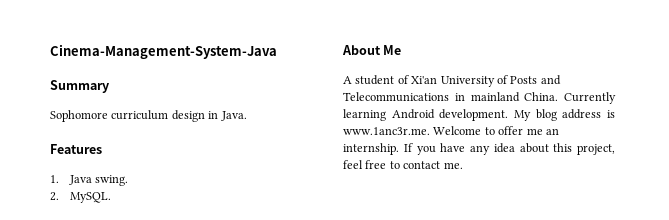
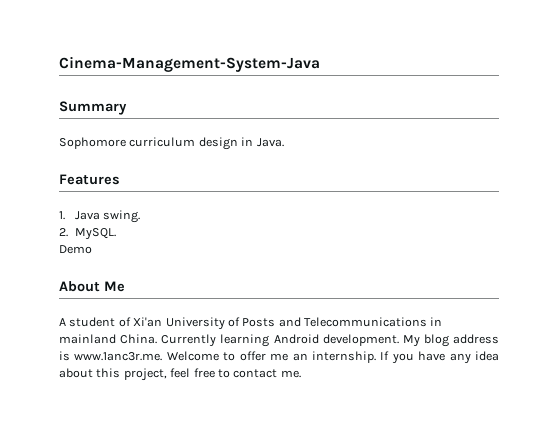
(111, 197) none -> [59,245,92,254] // Demo

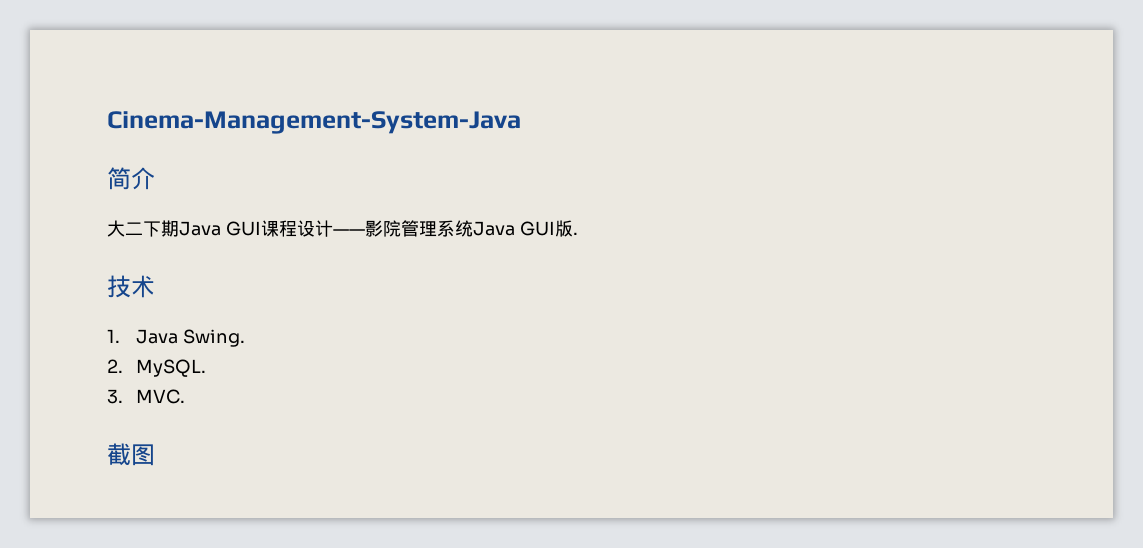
[59,101,127,115] [59,137,284,150] [59,174,120,185] Summary // Sophomore curriculum design in Java. // Features -> [107,167,155,190] [107,220,578,237] [107,275,155,298] 简介 // 大二下期Java GUI课程设计——影院管理系统Java GUI版. // 技术
[103,210,141,223] swing. -> [182,329,245,347] Swing.
[59,245,92,254] [59,281,125,292] [59,317,443,330] [59,334,499,347] [59,351,500,364] [59,368,301,381] Demo // About Me // A student of Xi'an University of Posts and Telecommunications in mainland China. Currently learning Android development. My blog address is www.1anc3r.me. Welcome to offer me an internship. If you have any idea about this project, feel free to contact me. -> [107,389,186,404] [107,443,155,466] 3. MVC. // 截图

